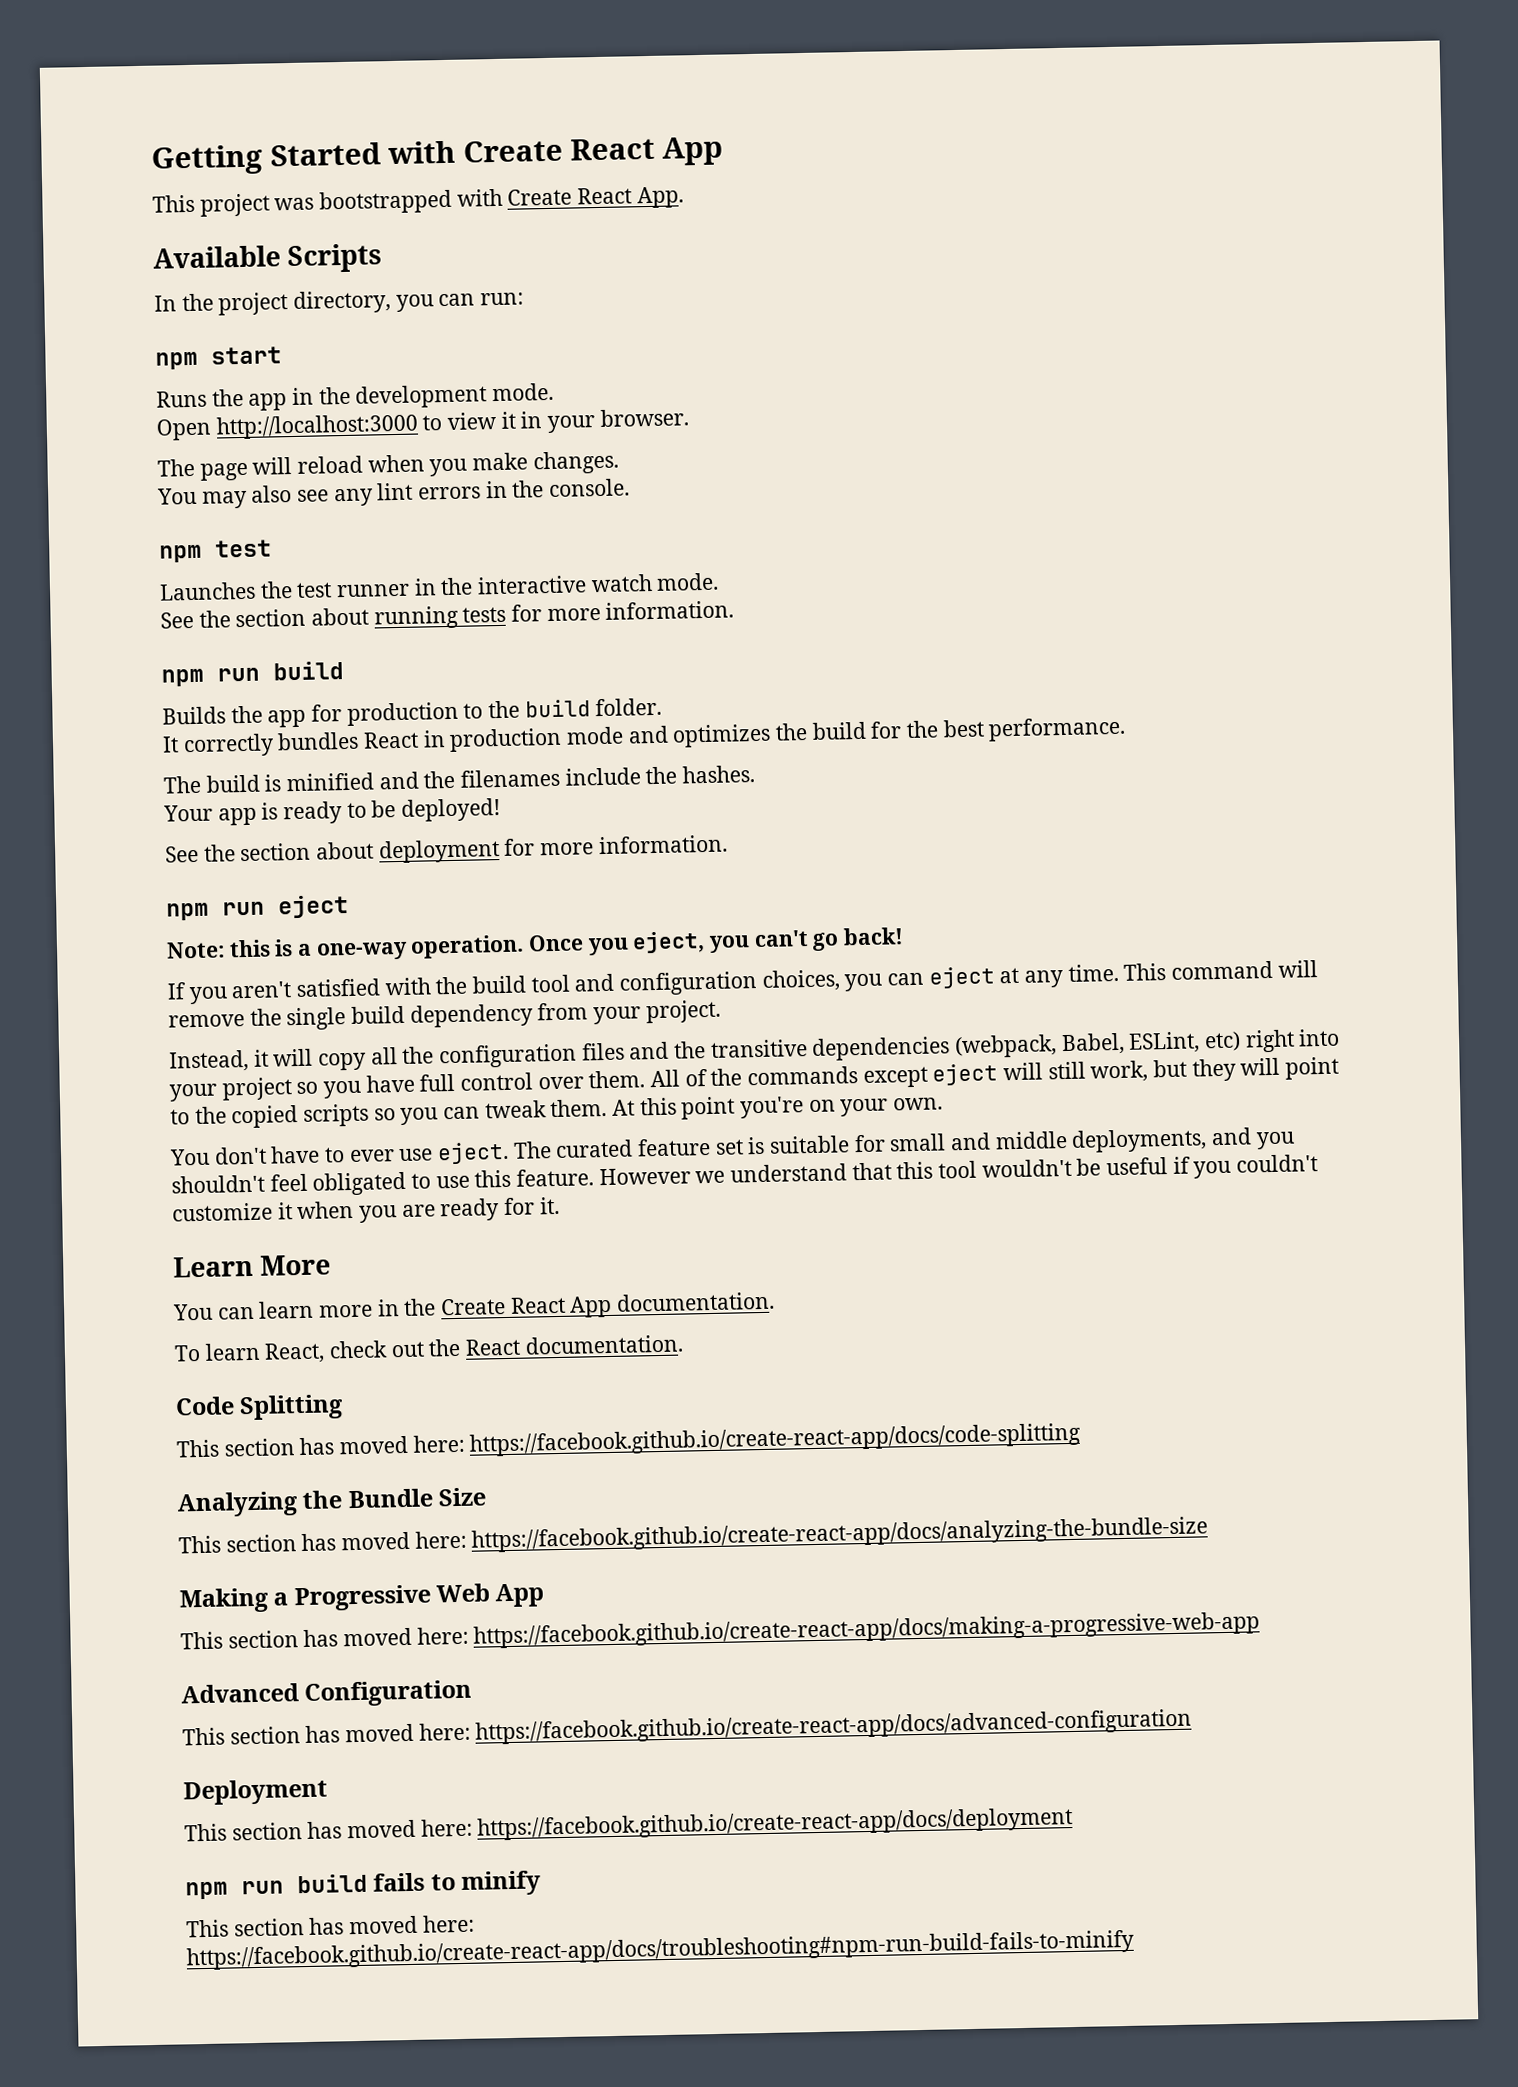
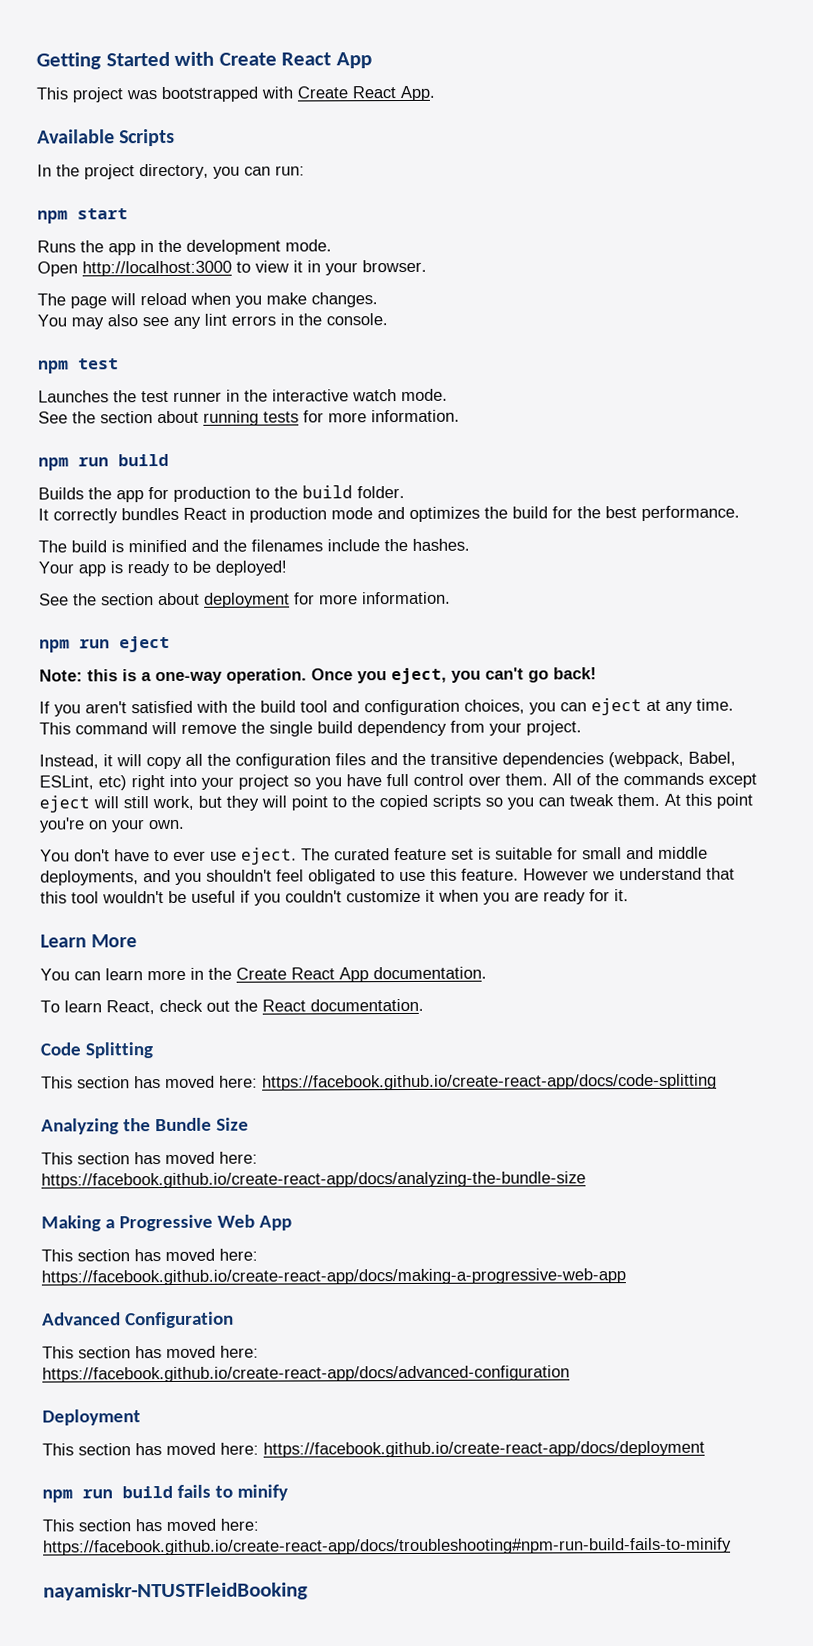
(1134, 1950) none -> [43,1582,308,1601] // nayamiskr-NTUSTFleidBooking

